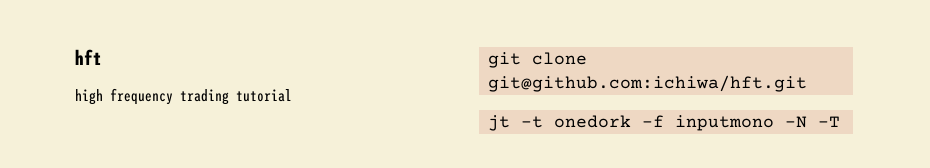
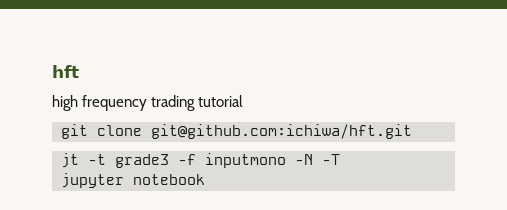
[554,115,631,128] onedork -> [115,154,169,168] grade3
(840, 121) none -> [61,173,205,188] // jupyter notebook

